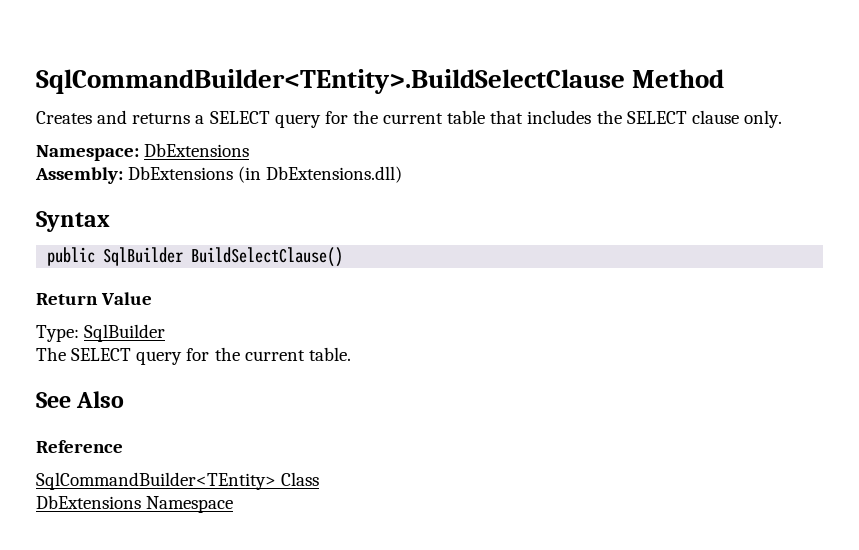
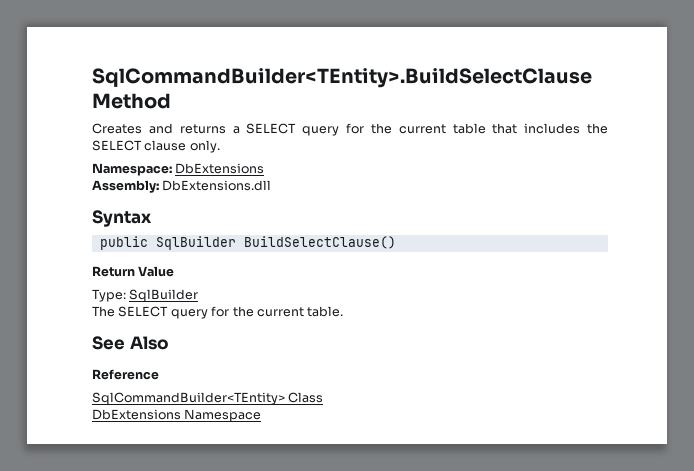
[128,166,403,183] DbExtensions (in DbExtensions.dll) -> [162,180,272,191] DbExtensions.dll

